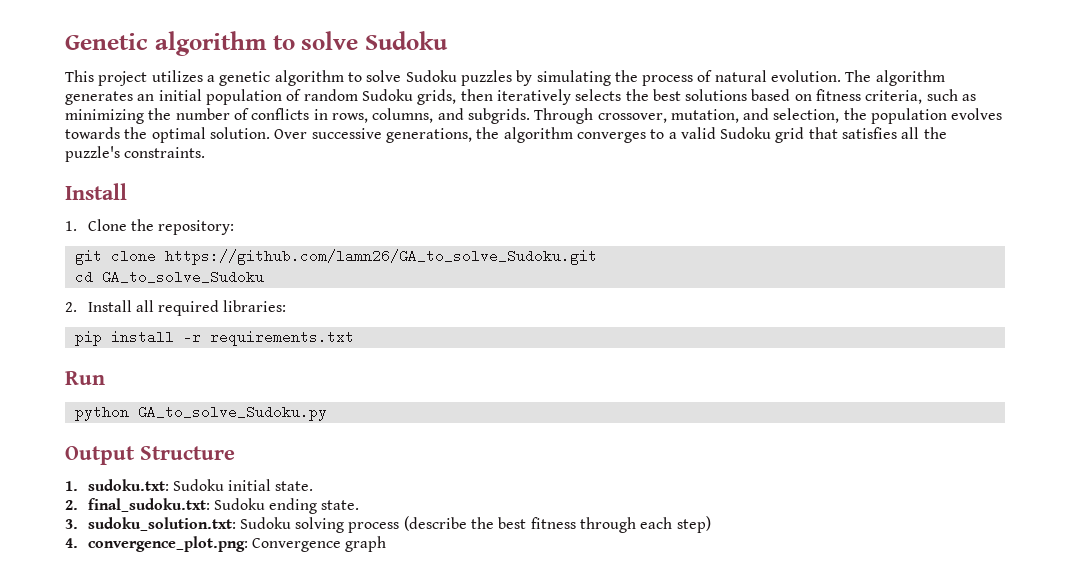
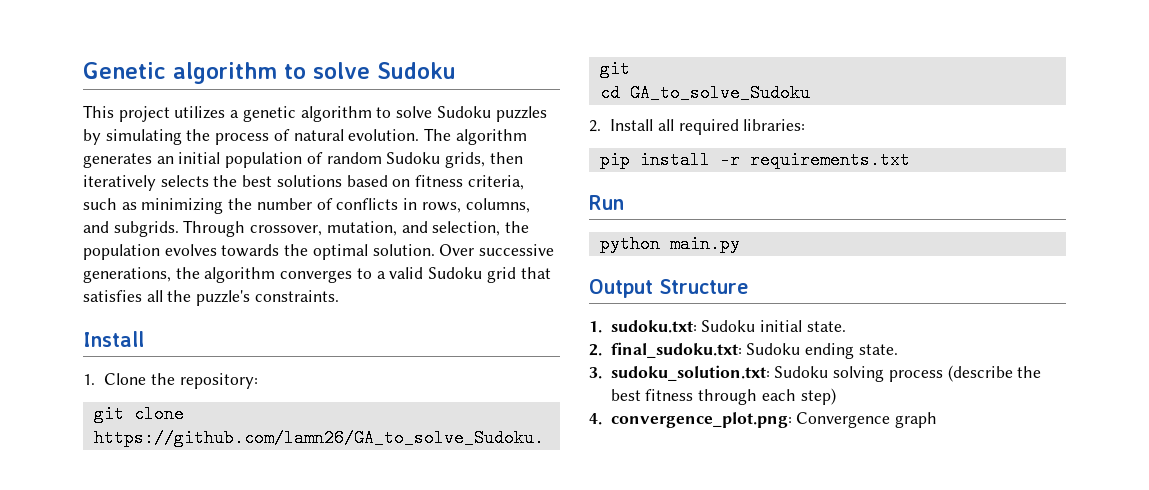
[137,405,327,421] GA_to_solve_Sudoku.py -> [669,235,740,253] main.py

